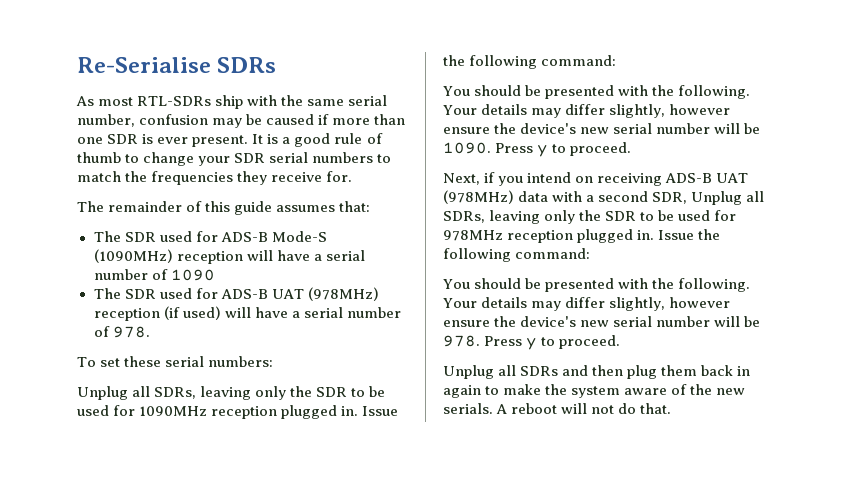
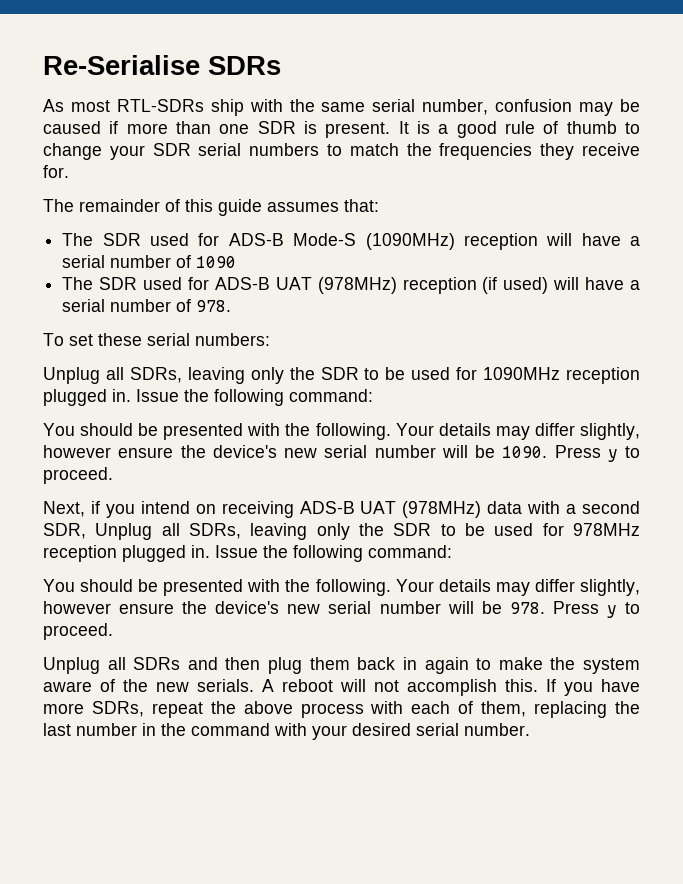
[157,137,189,144] ever -> (317, 127) none
[618,403,672,414] do that. -> [407,679,640,696] [43,701,641,718] [43,723,530,740] accomplish this. If you have more SDRs, repeat the above process with each of them, replacing the last number in the command with your desired serial number.

